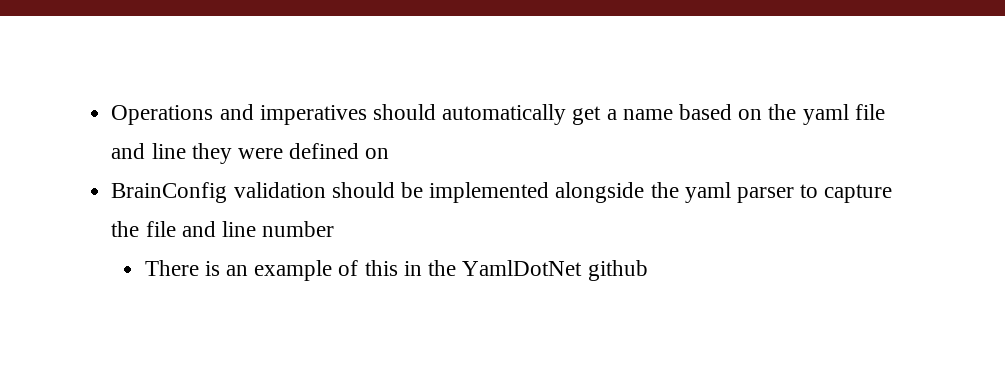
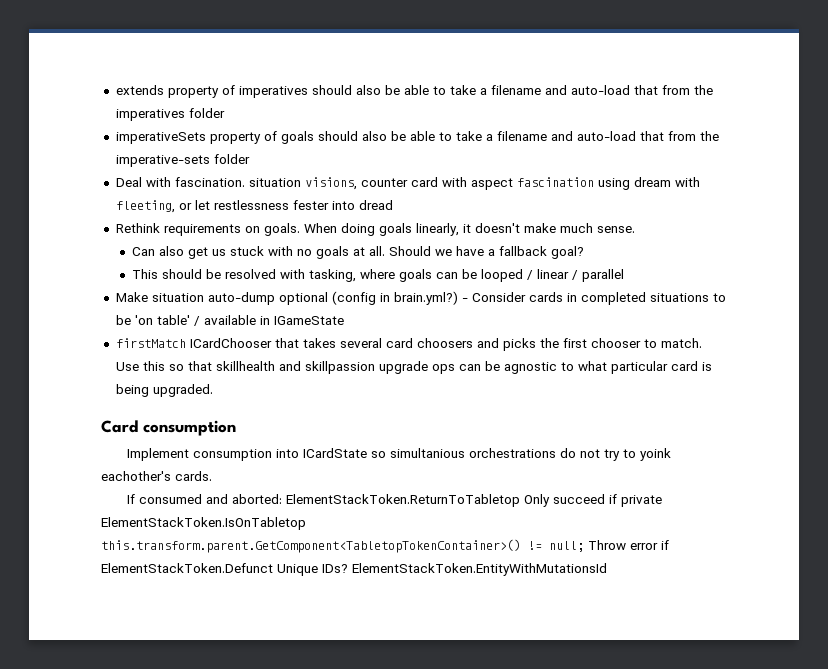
[111,104,885,125] [111,143,390,164] [111,182,893,203] [111,221,335,237] [144,260,648,281] Operations and imperatives should automatically get a name based on the yaml file and line they were defined on // BrainConfig validation should be implemented alongside the yaml parser to capture the file and line number // There is an example of this in the YamlDotNet github -> [115,85,713,98] [115,108,225,121] [115,131,719,144] [115,154,250,167] [115,177,700,190] [115,200,393,213] [115,223,635,236] [131,246,584,259] [131,269,624,282] [115,291,726,305] [115,315,344,326] [115,338,702,351] [115,361,712,374] [115,384,213,397] [101,420,236,436] [127,448,672,461] [101,471,212,481] [127,494,663,507] [101,517,306,530] [101,539,669,553] [101,563,607,576] extends property of imperatives should also be able to take a filename and auto-load that from the imperatives folder // imperativeSets property of goals should also be able to take a filename and auto-load that from the imperative-sets folder // Deal with fascination. situation visions, counter card with aspect fascination using dream with fleeting, or let restlessness fester into dread // Rethink requirements on goals. When doing goals linearly, it doesn't make much sense. // Can also get us stuck with no goals at all. Should we have a fallback goal? // This should be resolved with tasking, where goals can be looped / linear / parallel // Make situation auto-dump optional (config in brain.yml?) - Consider cards in completed situations to be 'on table' / available in IGameState // firstMatch ICardChooser that takes several card choosers and picks the first chooser to match. Use this so that skillhealth and skillpassion upgrade ops can be agnostic to what particular card is being upgraded. // Card consumption // Implement consumption into ICardState so simultanious orchestrations do not try to yoink eachother's cards. // If consumed and aborted: ElementStackToken.ReturnToTabletop Only succeed if private ElementStackToken.IsOnTabletop this.transform.parent.GetComponent<TabletopTokenContainer>() != null; Throw error if ElementStackToken.Defunct Unique IDs? ElementStackToken.EntityWithMutationsId

